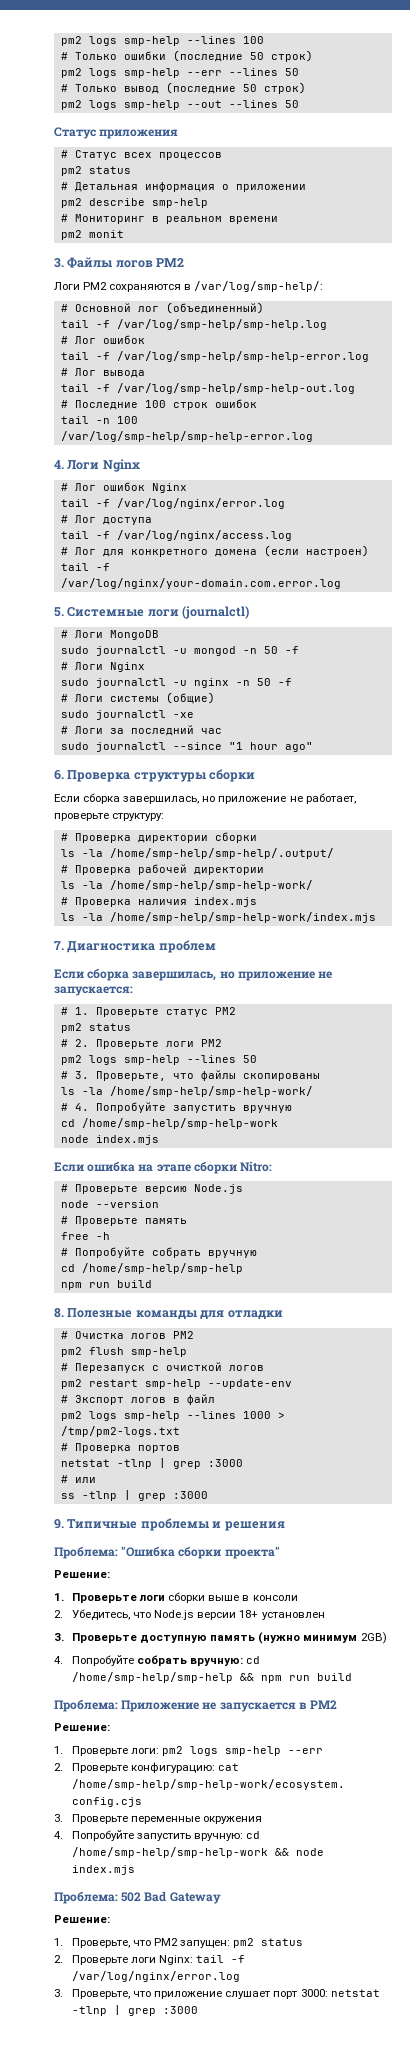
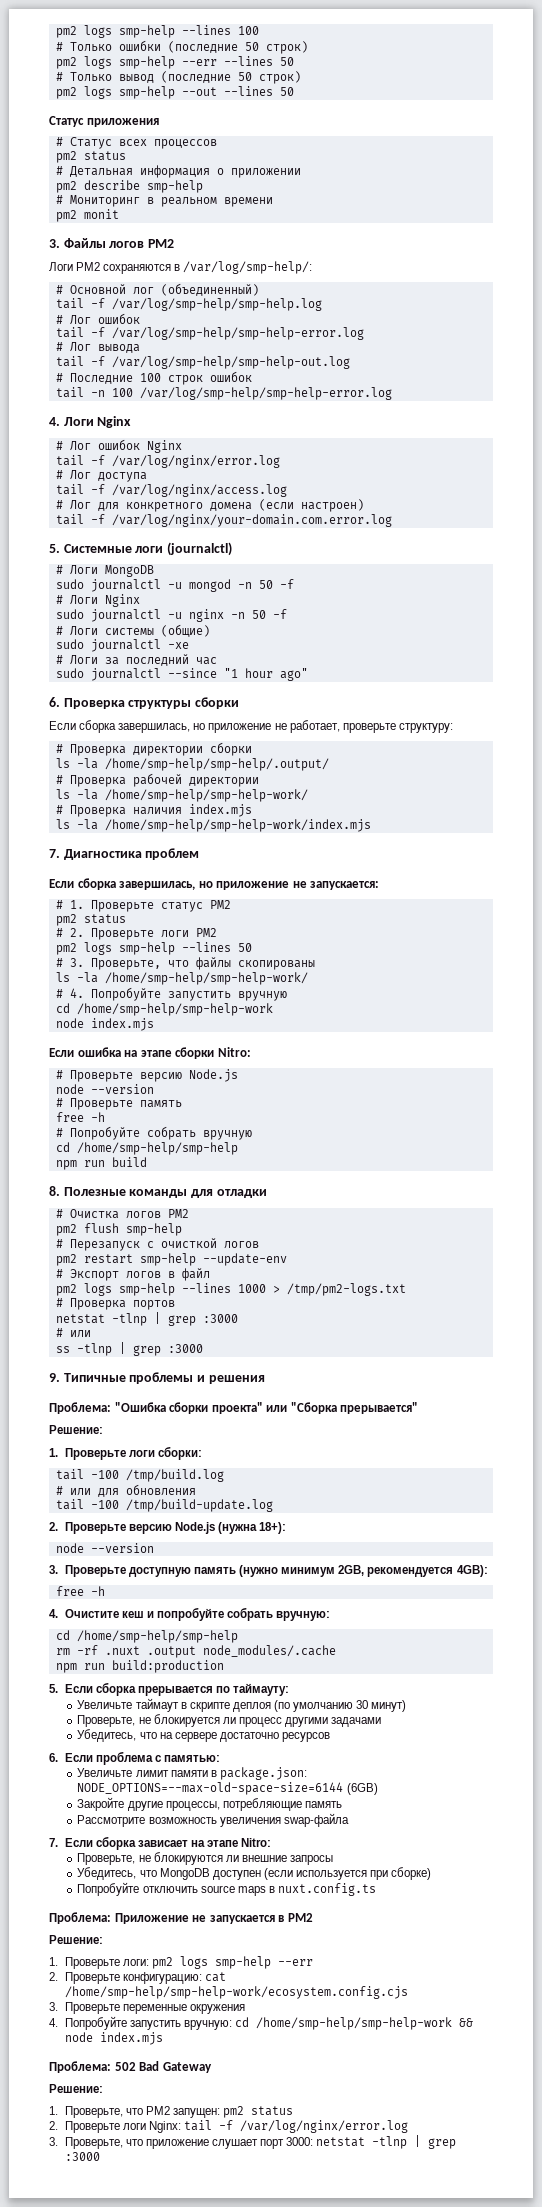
(280, 1552) none -> [266,1402,419,1414] или "Сборка прерывается"
[168,1592,298,1603] [54,1609,325,1621] сборки выше в консоли // 2. Убедитесь, что Node.js версии 18+ установлен -> [158,1446,203,1460] [55,1469,224,1482] [55,1484,196,1497] [55,1499,273,1512] [49,1522,287,1534] [55,1543,154,1553] сборки: // tail -100 /tmp/build.log // # или для обновления // tail -100 /tmp/build-update.log // 2. Проверьте версию Node.js (нужна 18+): // node --version
[360,1632,387,1644] [54,1655,135,1666] 2GB) // 4. Попробуйте -> [338,1565,488,1577] [55,1586,105,1596] [49,1607,225,1621] 2GB, рекомендуется 4GB): // free -h // 4. Очистите кеш и попробуйте
[246,1656,261,1664] [72,1672,353,1683] cd /home/smp-help/smp-help && npm run build -> [55,1630,238,1643] [55,1645,336,1658] [55,1660,224,1673] [49,1682,290,1696] [77,1698,407,1712] [77,1714,382,1727] [77,1729,330,1742] [49,1751,221,1765] [77,1767,307,1780] [77,1782,378,1795] [77,1797,342,1811] [77,1813,349,1827] [49,1836,272,1850] [77,1852,333,1865] [77,1867,432,1880] [77,1882,376,1896] // cd /home/smp-help/smp-help // rm -rf .nuxt .output node_modules/.cache // npm run build:production // 5. Если сборка прерывается по таймауту: // Увеличьте таймаут в скрипте деплоя (по умолчанию 30 минут) // Проверьте, не блокируется ли процесс другими задачами // Убедитесь, что на сервере достаточно ресурсов // 6. Если проблема с памятью: // Увеличьте лимит памяти в package.json: NODE_OPTIONS=--max-old-space-size=6144 (6GB) // Закройте другие процессы, потребляющие память // Рассмотрите возможность увеличения swap-файла // 7. Если сборка зависает на этапе Nitro: // Проверьте, не блокируются ли внешние запросы // Убедитесь, что MongoDB доступен (если используется при сборке) // Попробуйте отключить source maps в nuxt.config.ts

